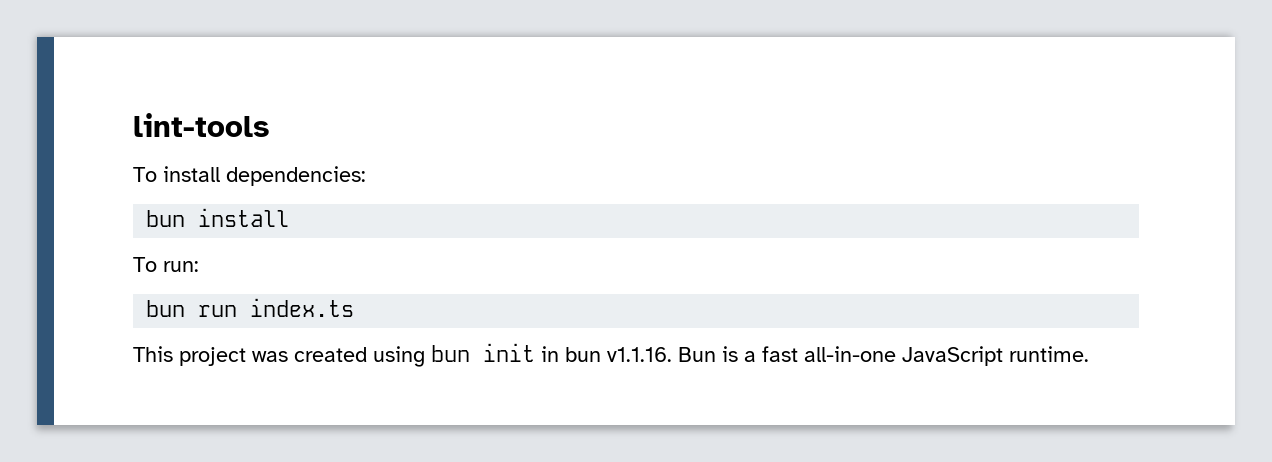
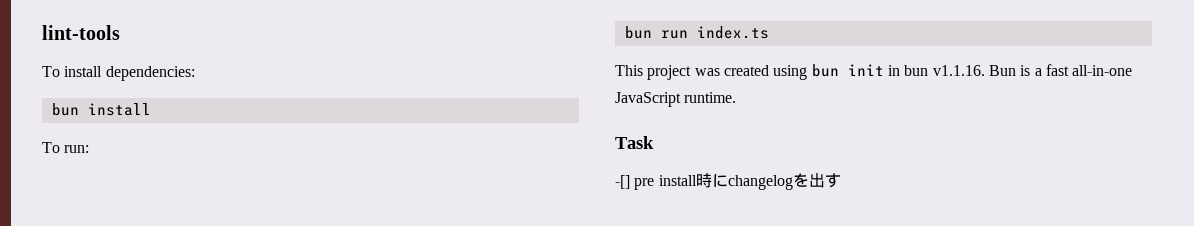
(1089, 354) none -> [615,136,654,149] [615,173,841,190] // Task // -[] pre install時にchangelogを出す

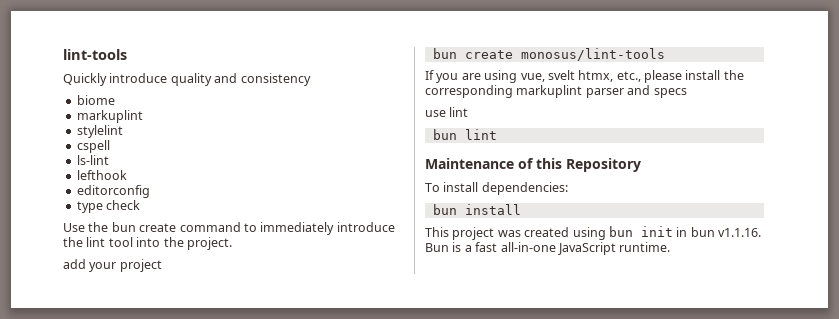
(120, 32) none -> [63,73,311,86] [76,95,115,105] [76,110,143,123] [76,125,123,138] [76,140,110,153] [76,155,109,165] [76,170,127,180] [76,185,150,198] [76,200,141,213] [63,222,395,235] [63,237,232,250] [63,259,162,272] [432,48,665,61] [425,70,744,83] [425,85,687,98] [425,107,469,117] [432,129,497,140] [425,158,641,172] // Quickly introduce quality and consistency // biome // markuplint // stylelint // cspell // ls-lint // lefthook // editorconfig // type check // Use the bun create command to immediately introduce the lint tool into the project. // add your project // bun create monosus/lint-tools // If you are using vue, svelt htmx, etc., please install the corresponding markuplint parser and specs // use lint // bun lint // Maintenance of this Repository
[42,142,90,153] [624,26,769,39] // To run: // bun run index.ts -> (521, 209) none
[615,136,654,149] [615,173,841,190] // Task // -[] pre install時にchangelogを出す -> (671, 247) none

